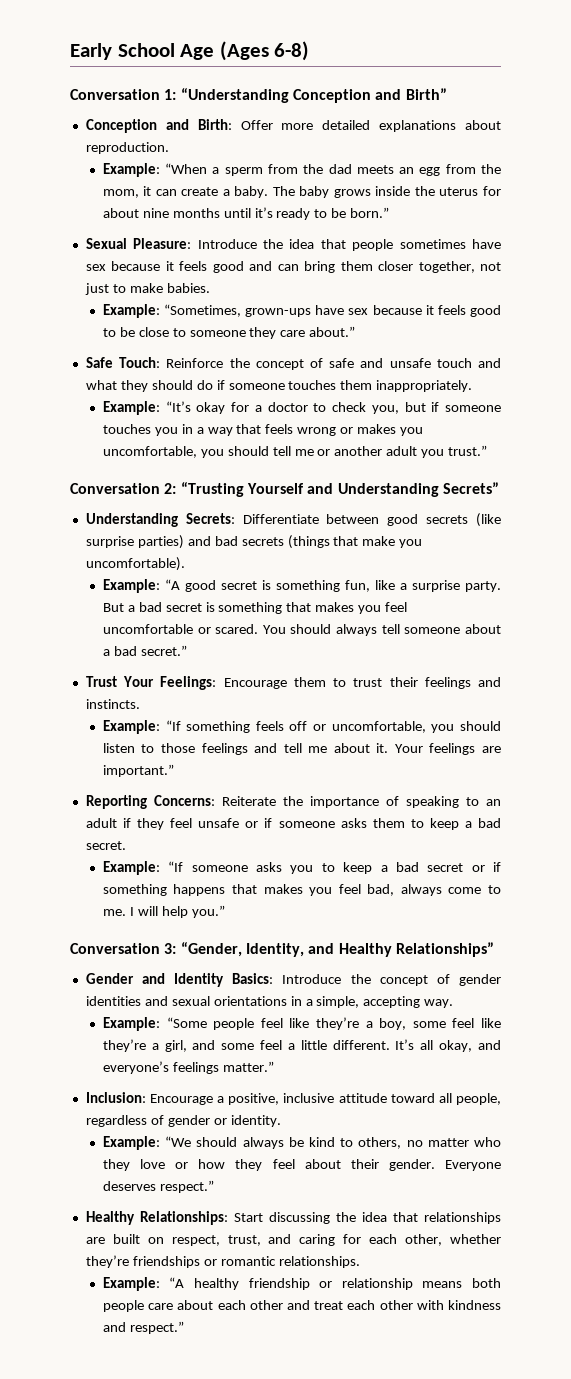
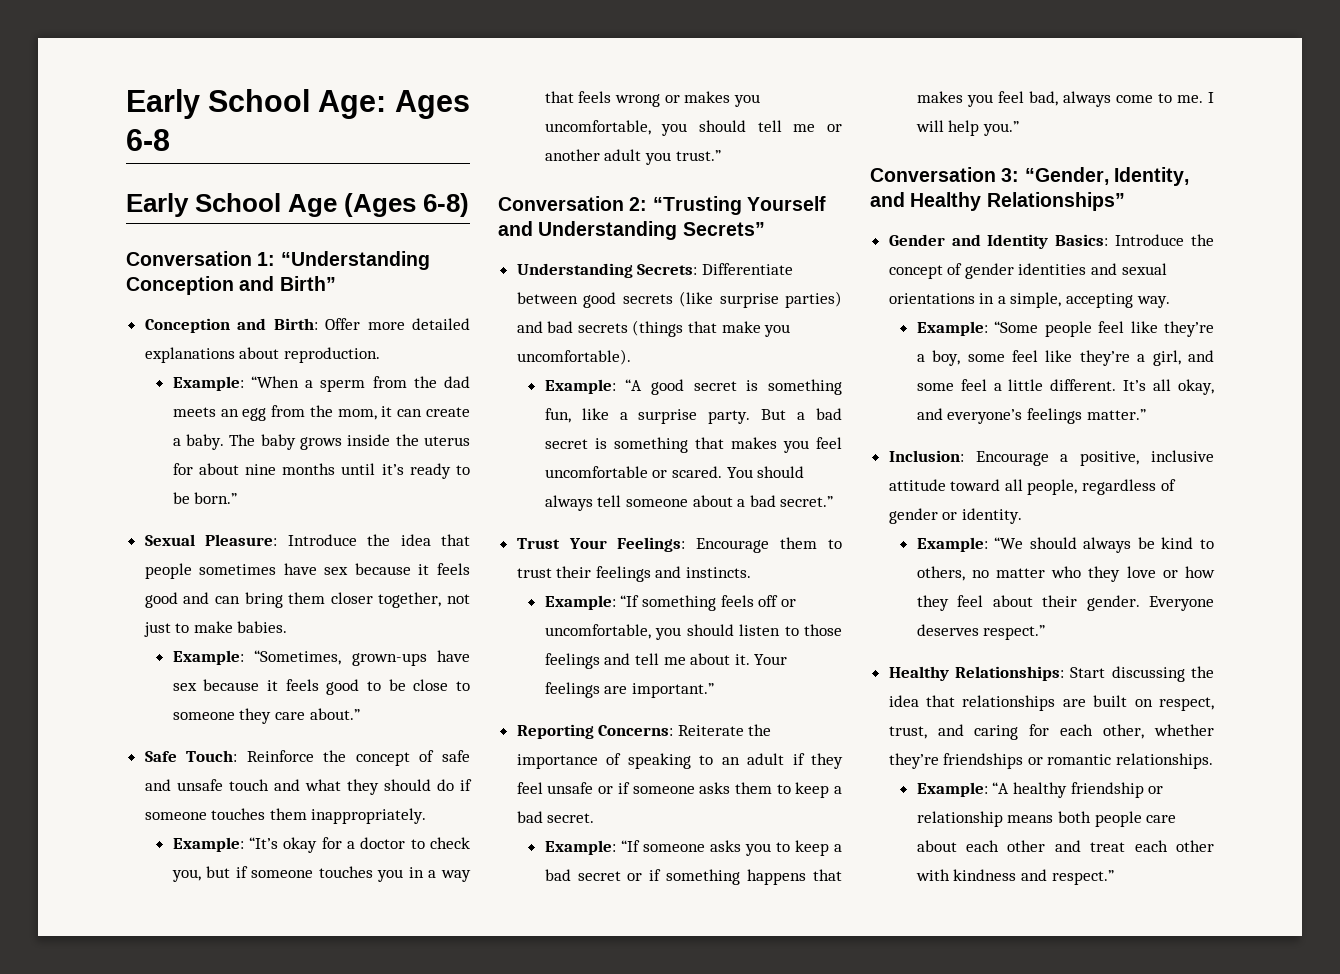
[70,43,175,60] Early School -> [126,89,470,119] [126,129,170,151] [126,193,282,217] Early School Age: Ages 6-8 // Early School

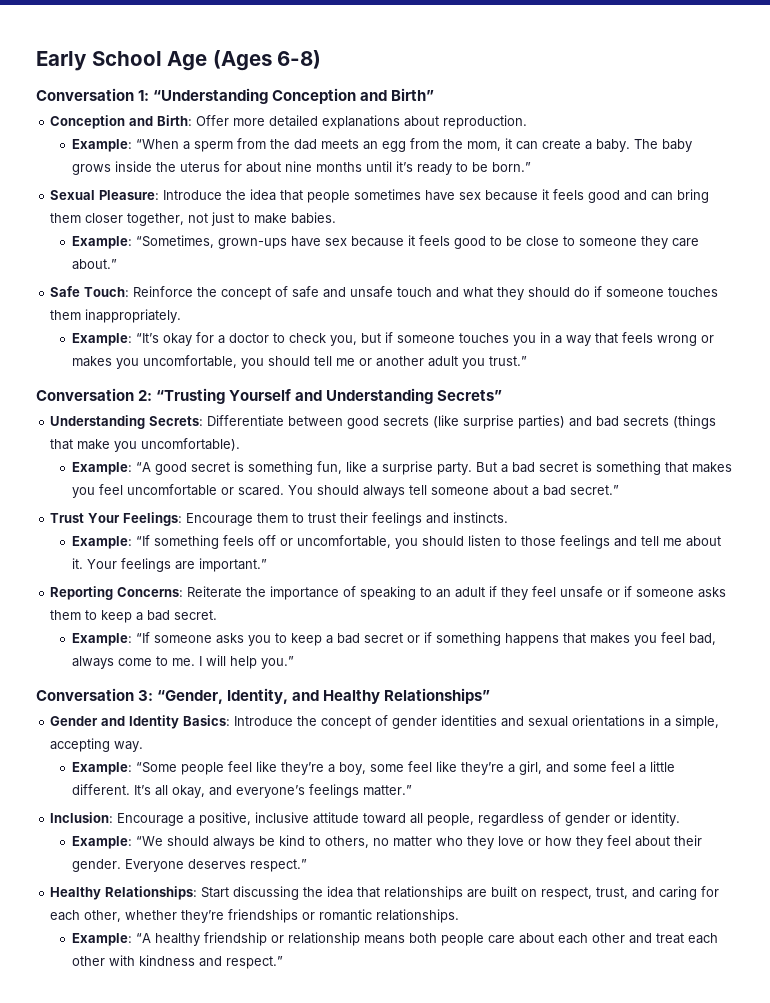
[126,89,470,119] [126,129,170,151] [126,193,282,217] Early School Age: Ages 6-8 // Early School -> [36,51,162,71] Early School

